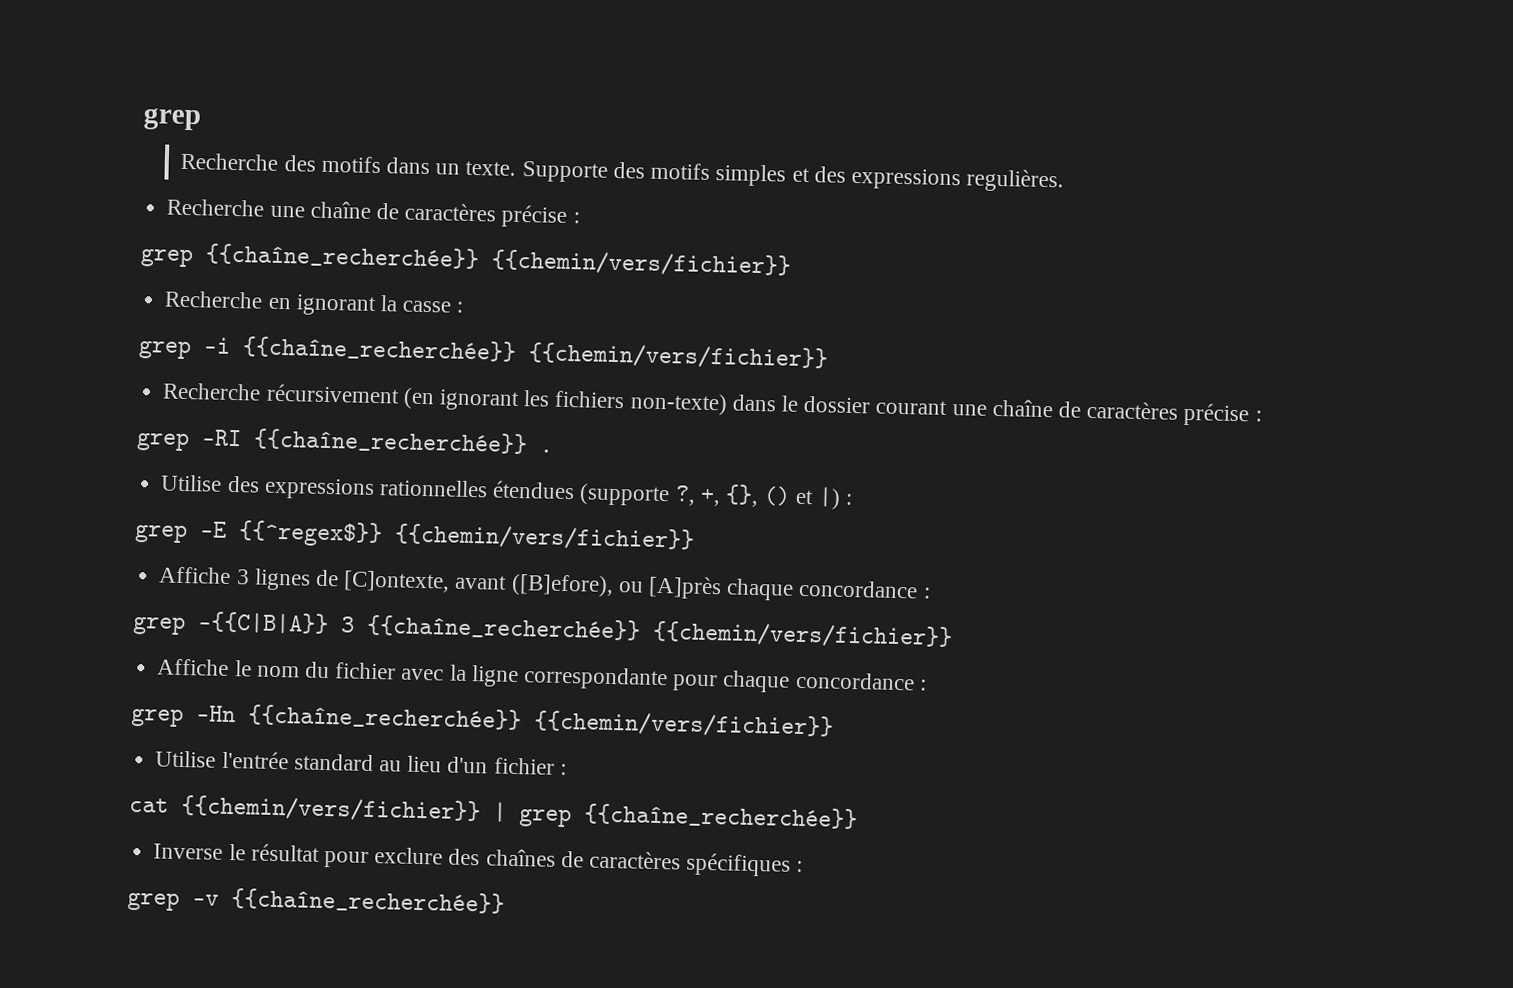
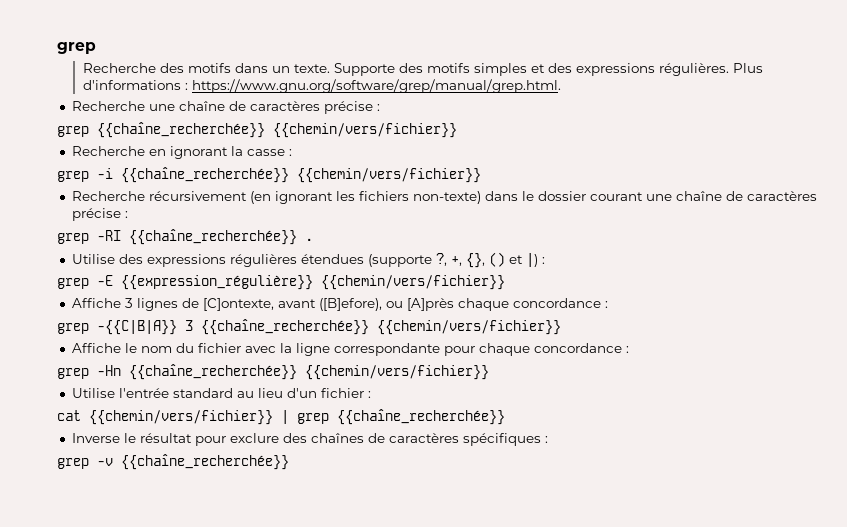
[966,168,1065,193] regulières. -> [658,63,763,76] [82,79,561,93] régulières. Plus d'informations : https://www.gnu.org/software/grep/manual/grep.html.
[378,479,488,498] rationnelles -> [229,254,297,267] régulières
[238,520,383,548] {{^regex$}} -> [121,275,313,290] {{expression_régulière}}

